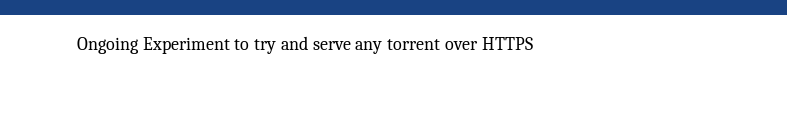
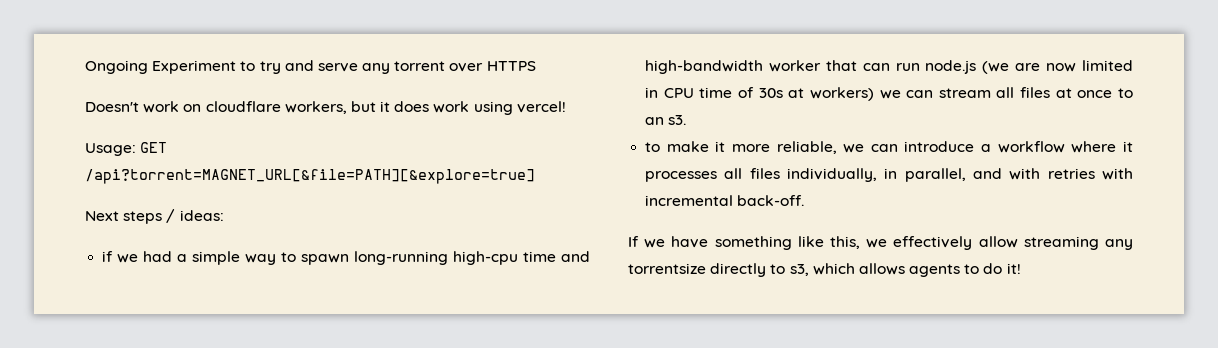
(533, 43) none -> [85,101,566,115] [85,142,168,156] [85,169,535,184] [85,209,224,224] [102,251,590,265] [645,60,1133,74] [645,87,1133,101] [645,115,687,125] [645,141,1133,154] [645,168,1133,182] [645,195,805,206] [628,236,1133,250] [628,263,1021,277] // Doesn't work on cloudflare workers, but it does work using vercel! // Usage: GET /api?torrent=MAGNET_URL[&file=PATH][&explore=true] // Next steps / ideas: // if we had a simple way to spawn long-running high-cpu time and high-bandwidth worker that can run node.js (we are now limited in CPU time of 30s at workers) we can stream all files at once to an s3. // to make it more reliable, we can introduce a workflow where it processes all files individually, in parallel, and with retries with incremental back-off. // If we have something like this, we effectively allow streaming any torrentsize directly to s3, which allows agents to do it!

